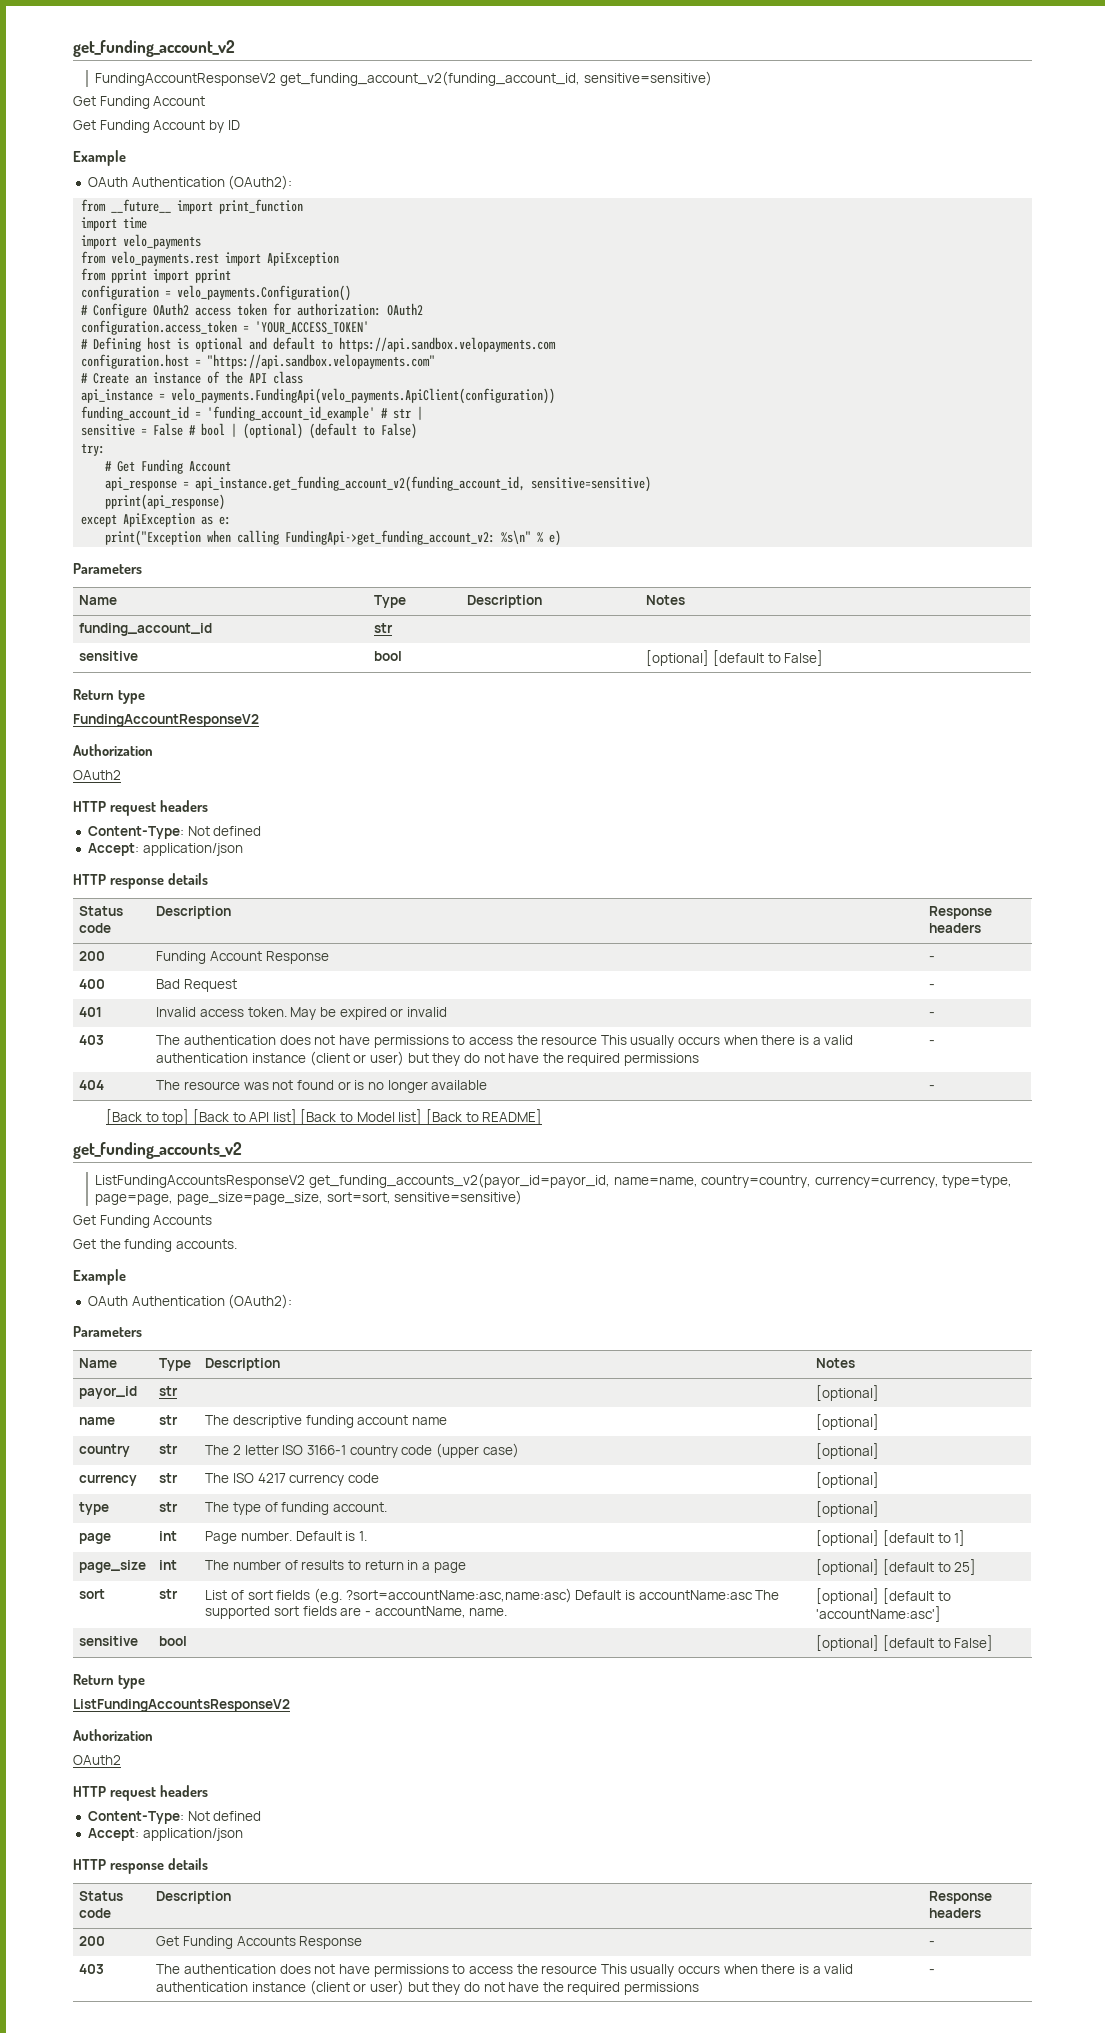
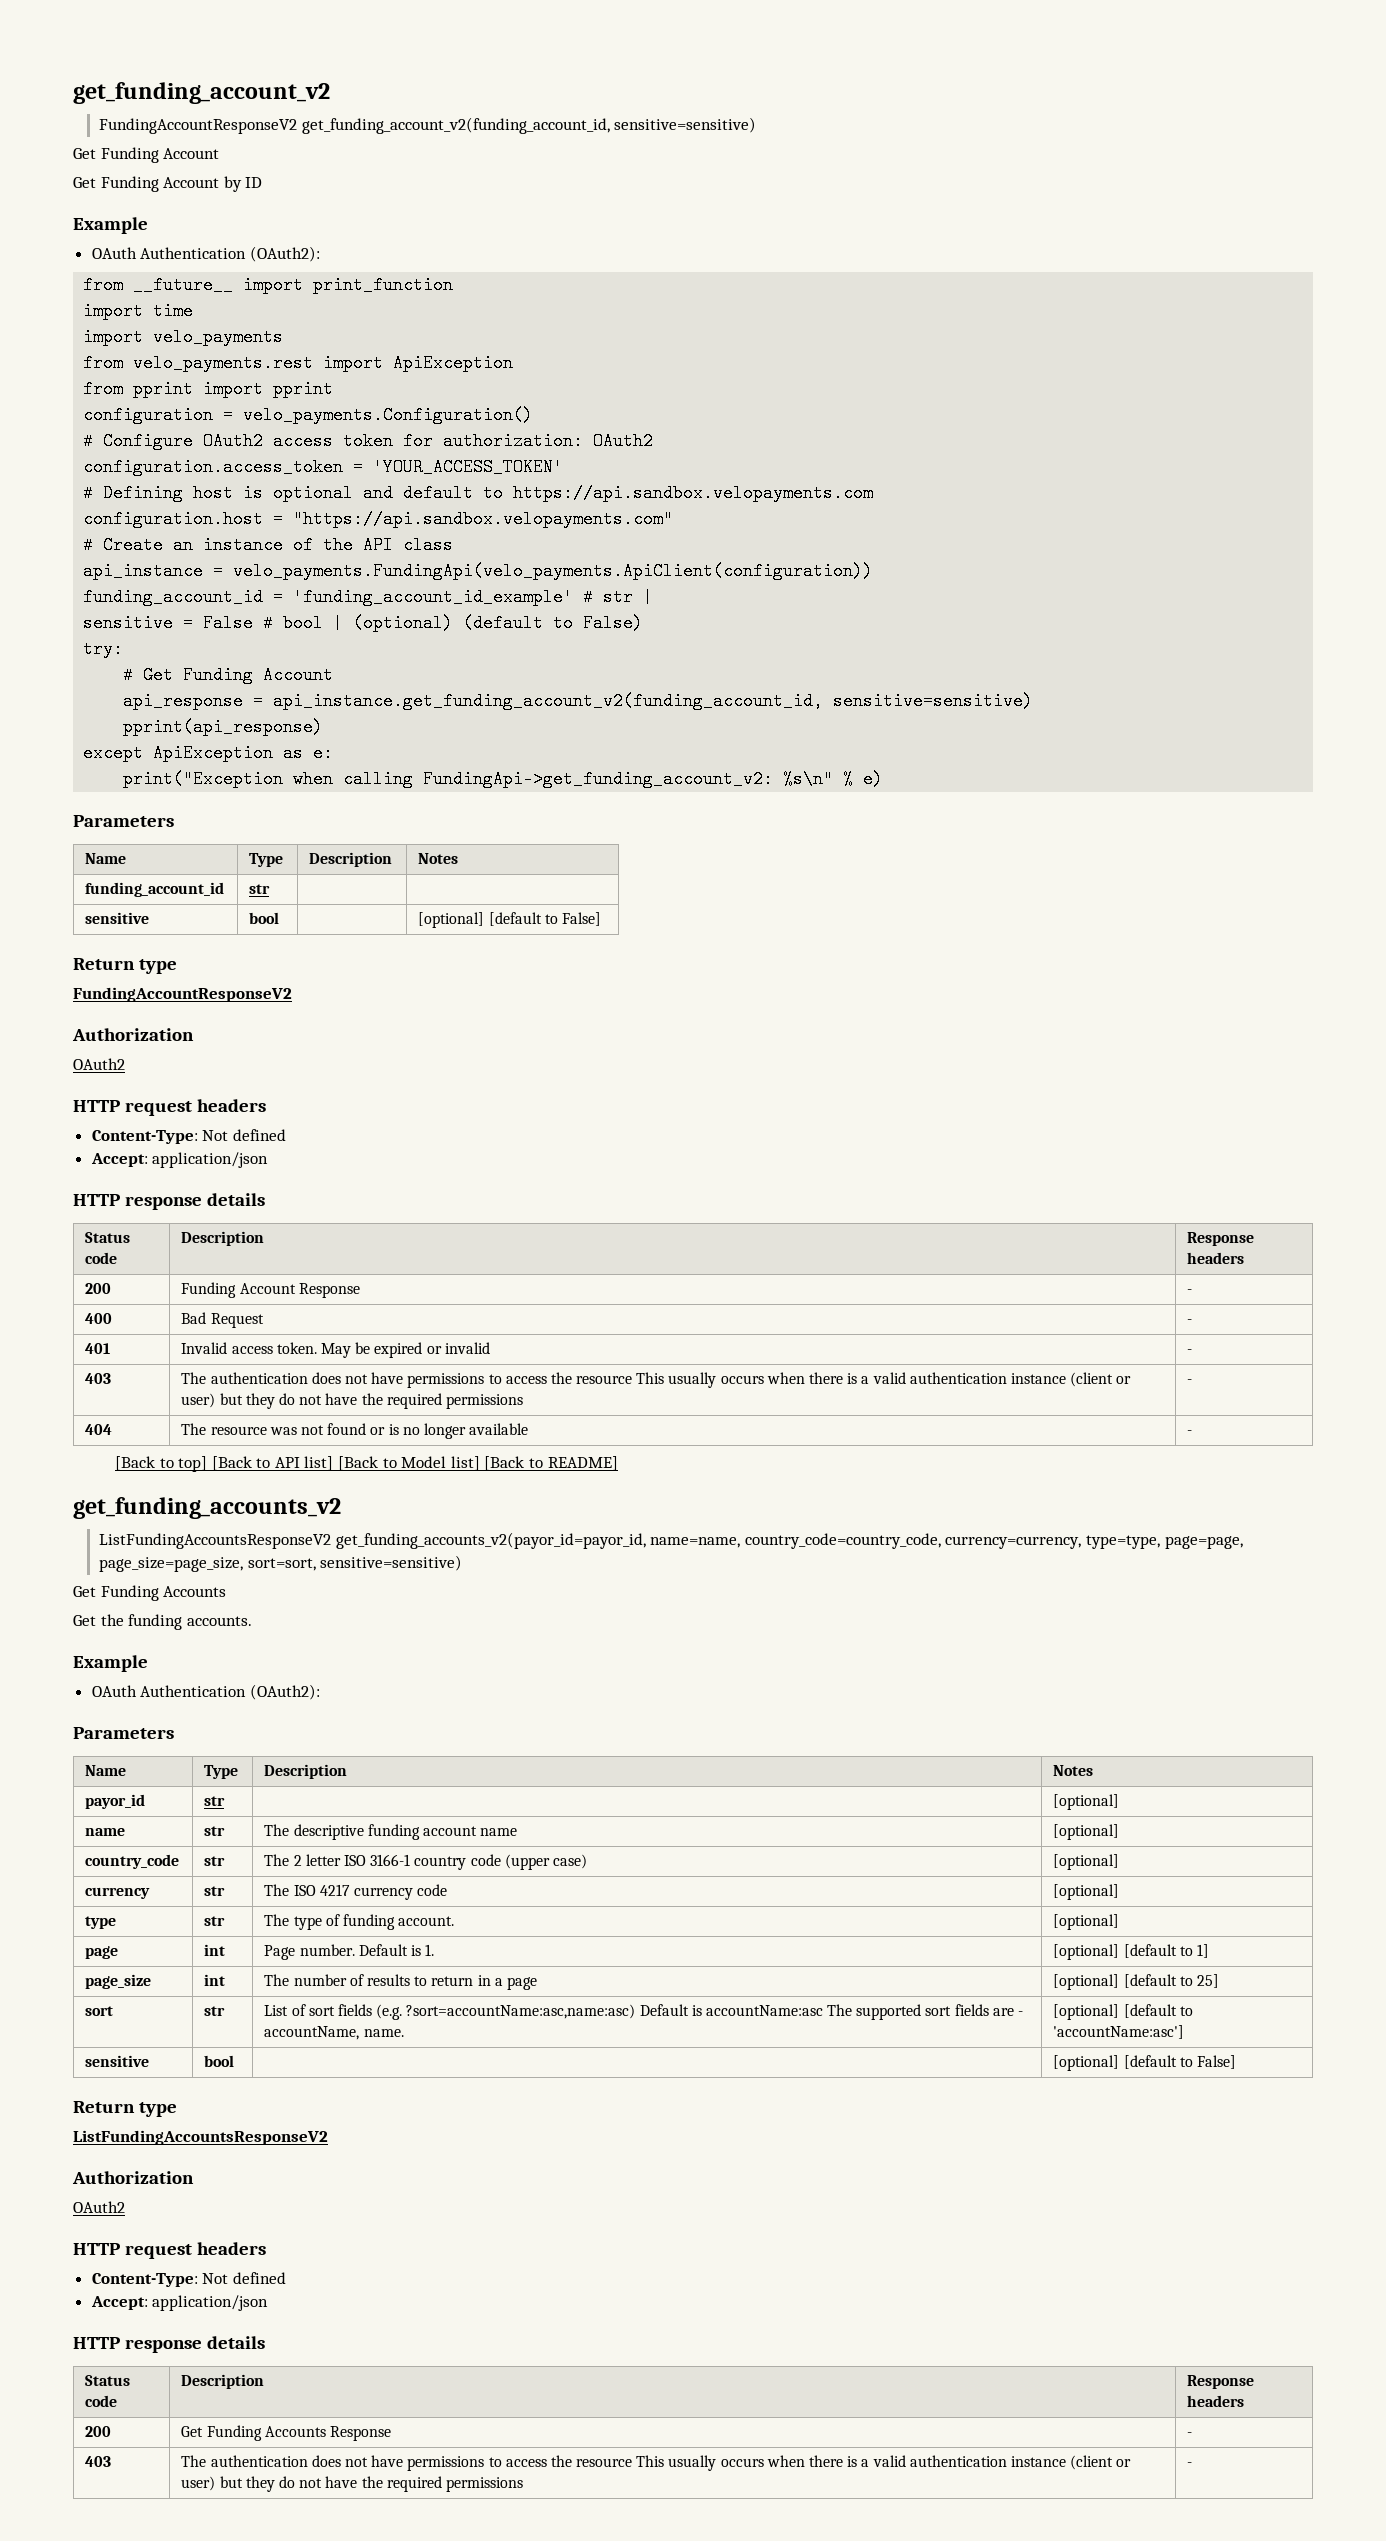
[701,1175,812,1188] country=country, -> [744,1533,941,1549] country_code=country_code,
[79,1444,131,1457] country -> [85,1854,180,1869] country_code

